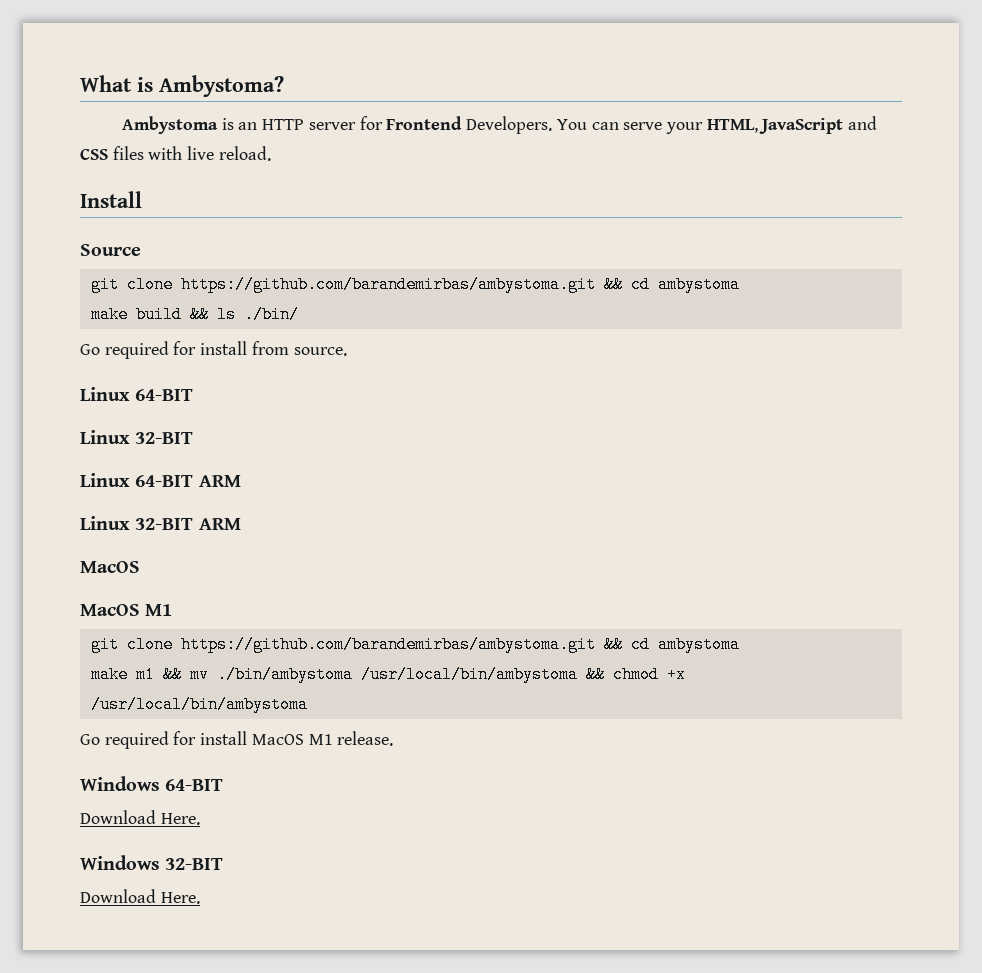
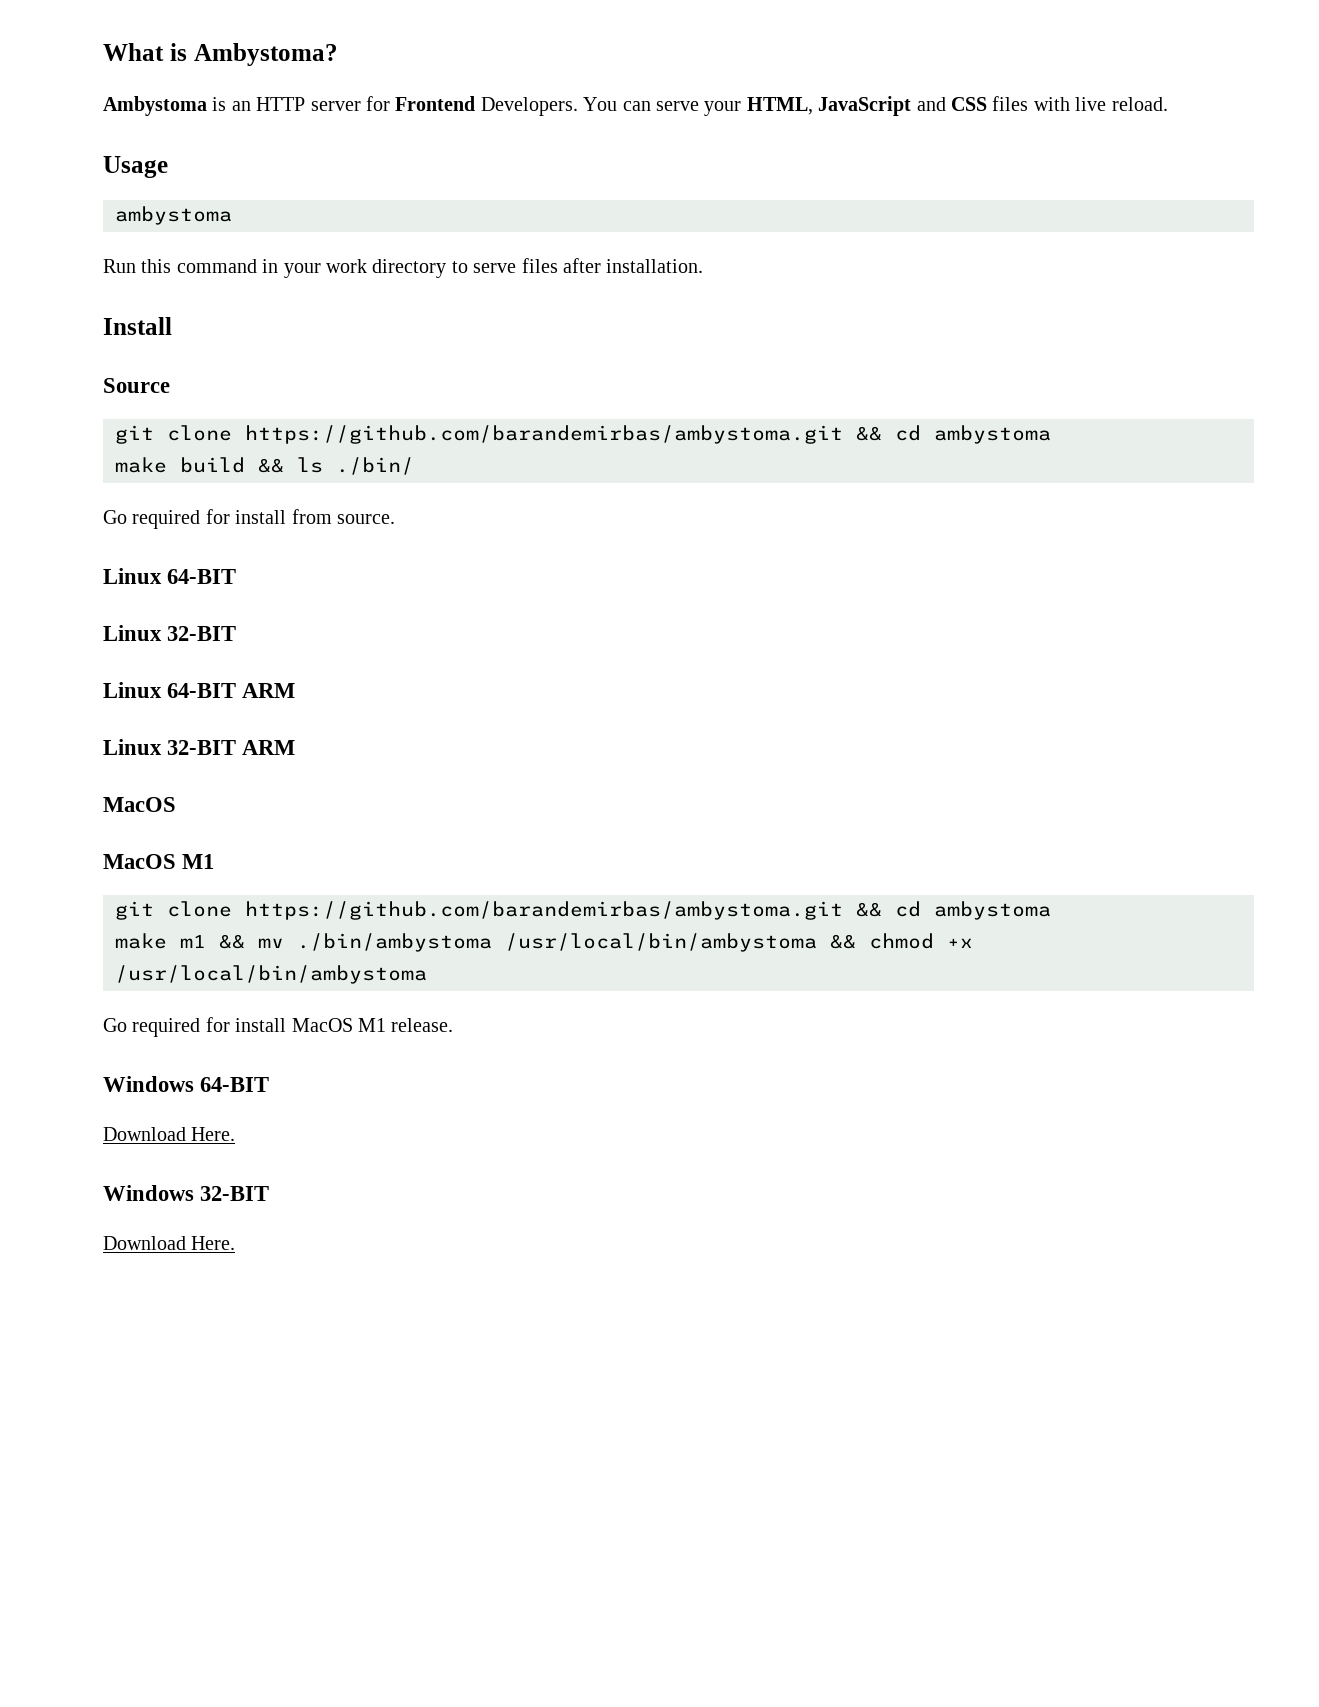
(271, 153) none -> [103,156,168,178] [115,206,232,225] [103,258,704,278] // Usage // ambystoma // Run this command in your work directory to serve files after installation.

